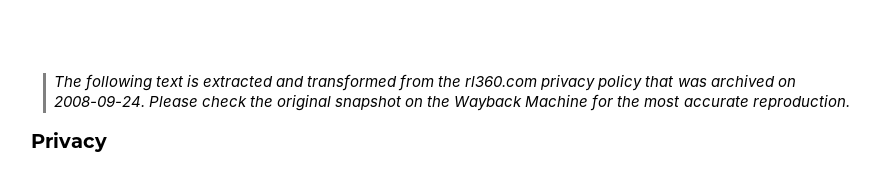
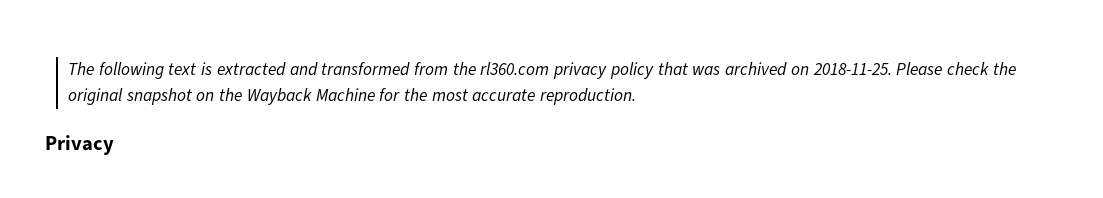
[53,95,145,107] 2008-09-24. -> [812,63,892,75] 2018-11-25.

